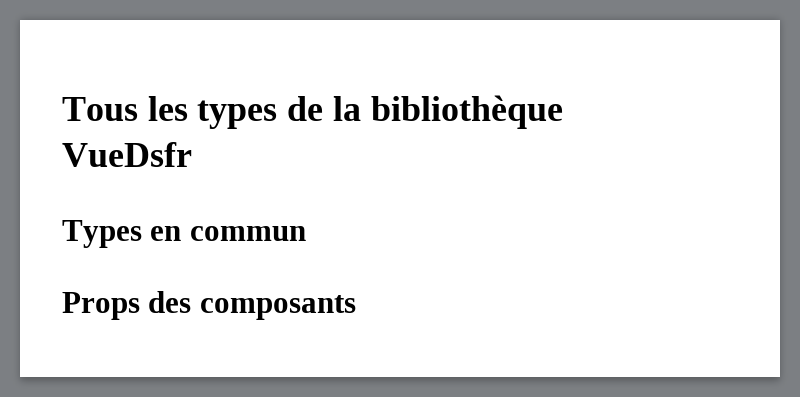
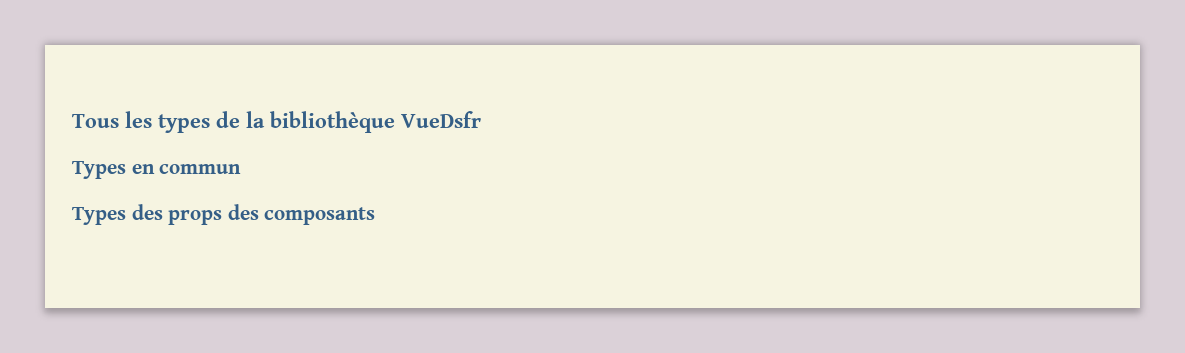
[62,292,140,320] Props -> [72,204,223,225] Types des props

